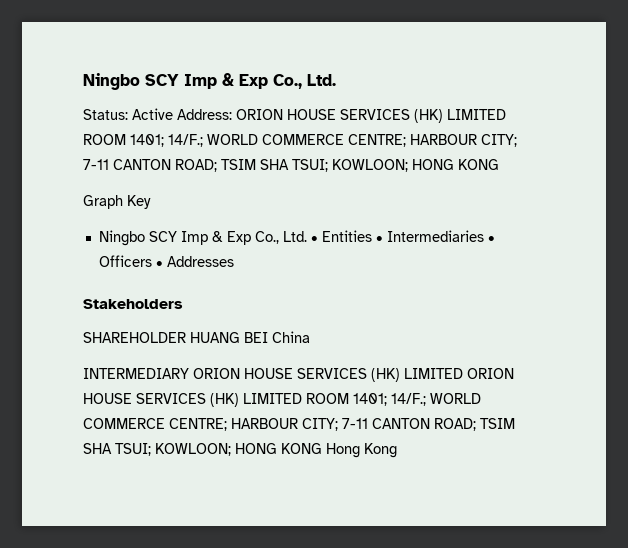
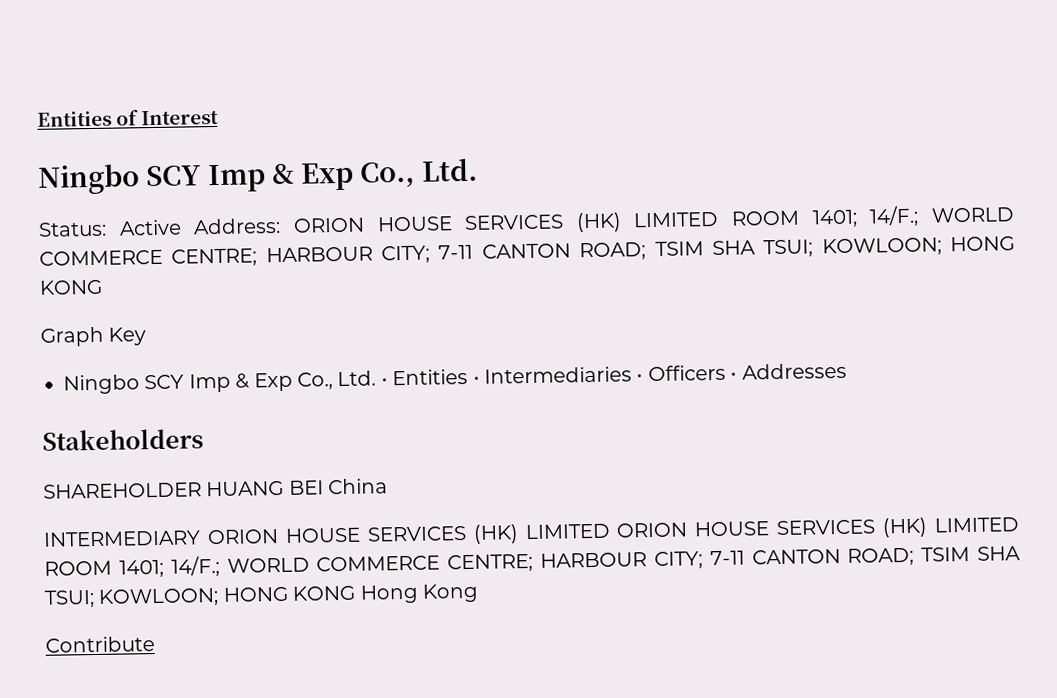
(83, 81) none -> [37,109,220,127] Entities of Interest //
(397, 450) none -> [45,636,155,653] // Contribute

